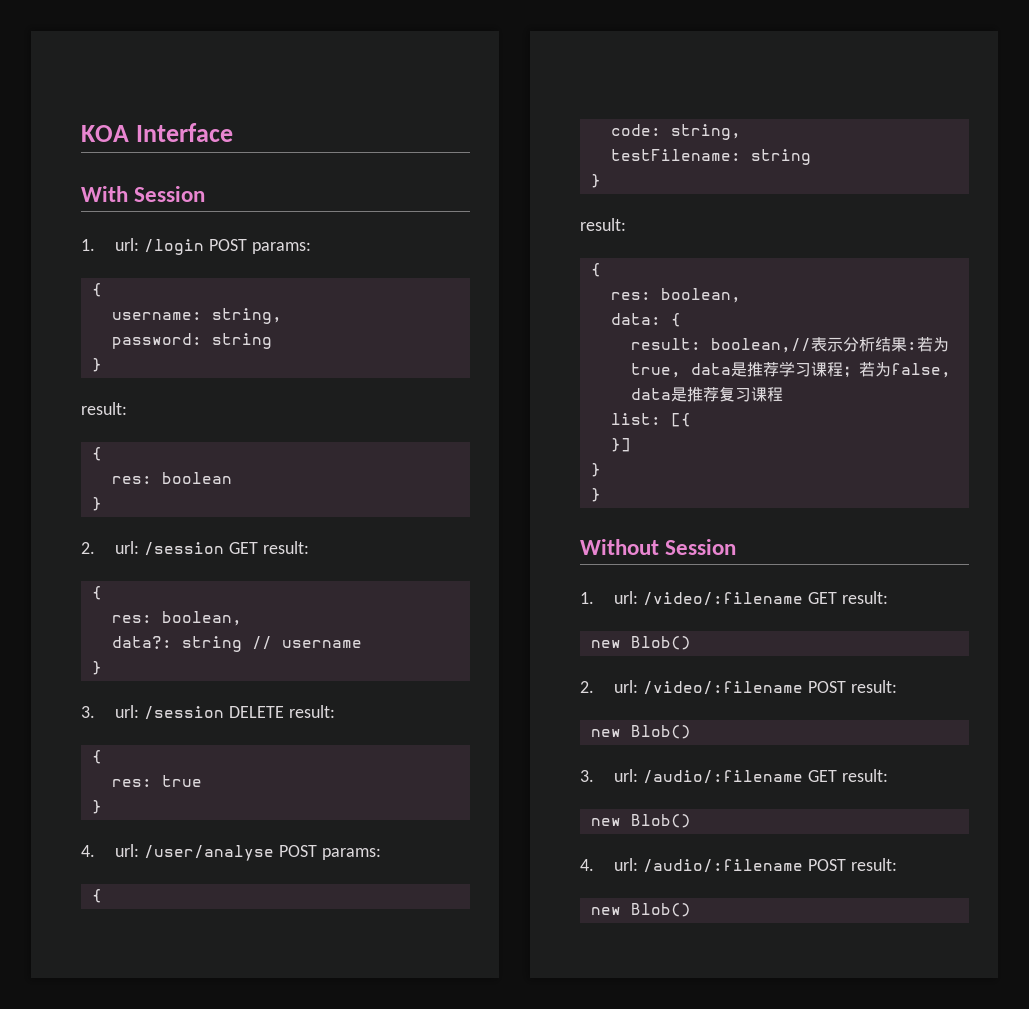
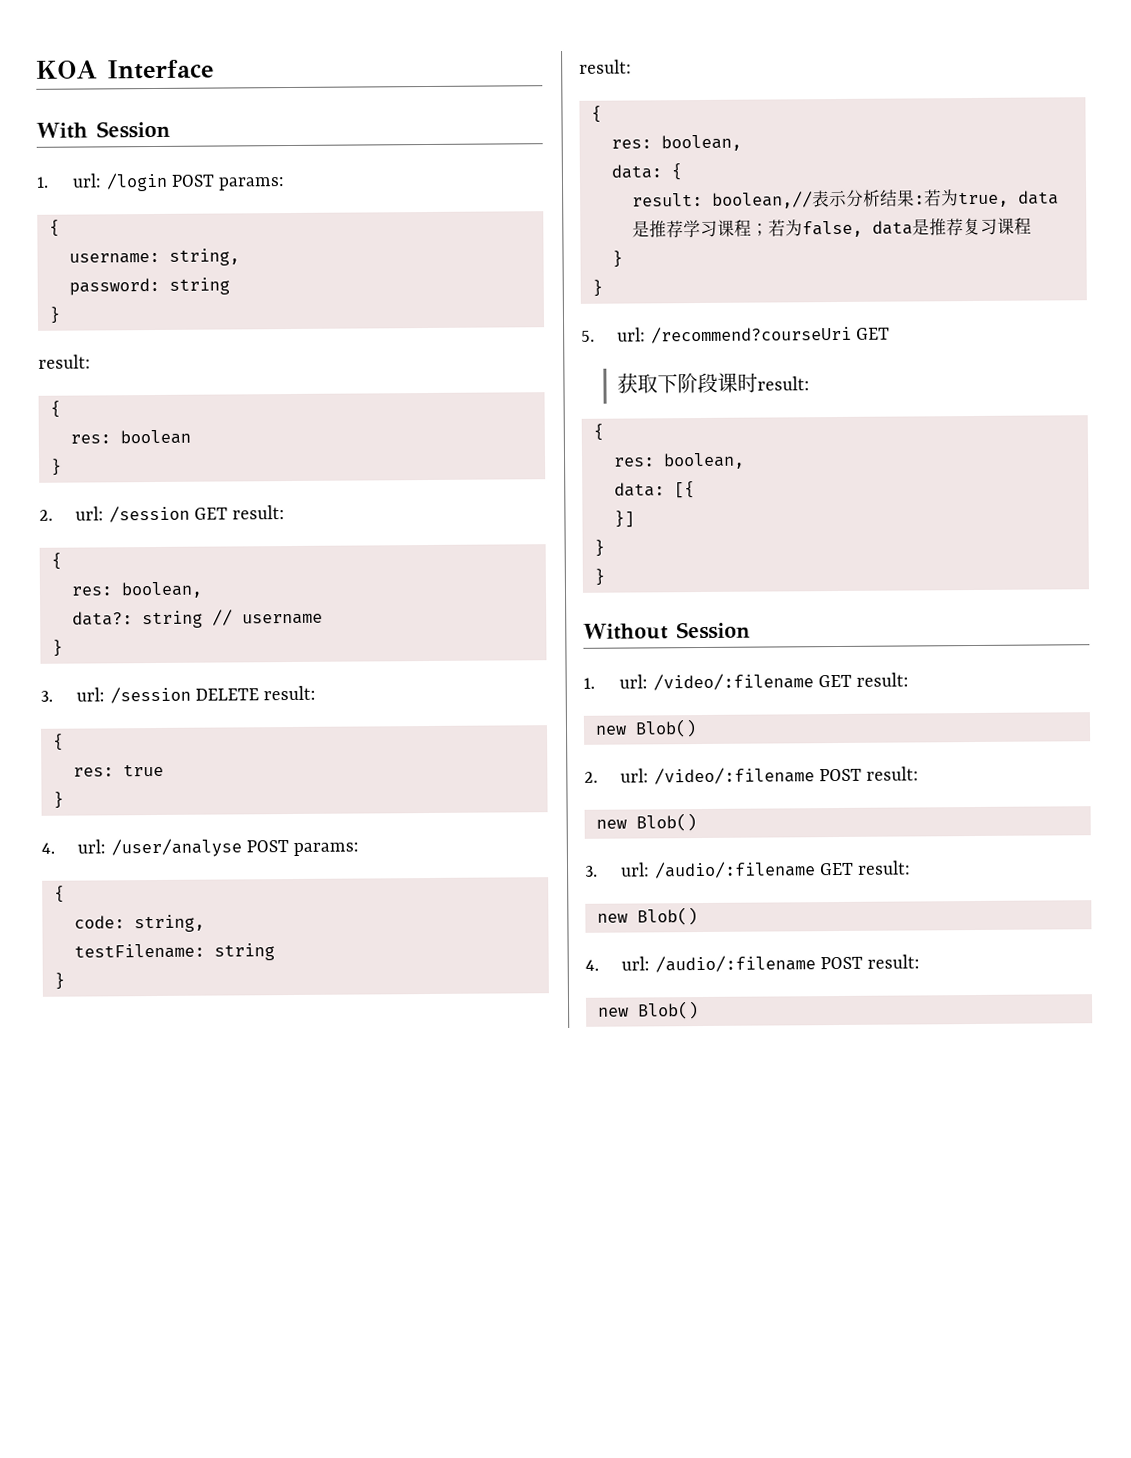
[610,413,661,425] list: -> [612,250,623,268] [592,279,603,297] [581,325,890,344] [617,372,811,394] [593,423,604,441] [614,452,745,470] [614,482,665,497] } // } // 5. url: /recommend?courseUri GET // 获取下阶段课时result: // { // res: boolean, // data:

